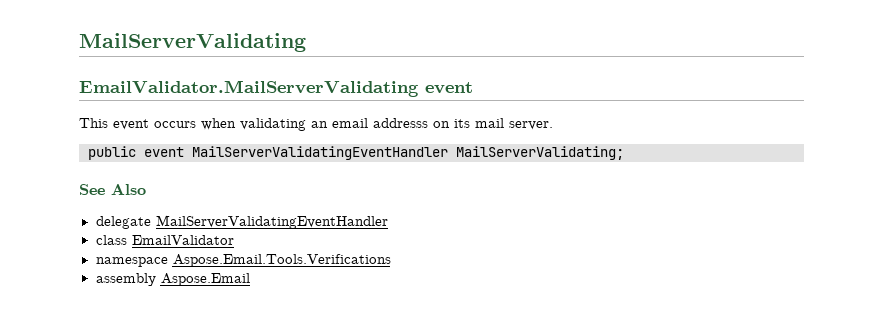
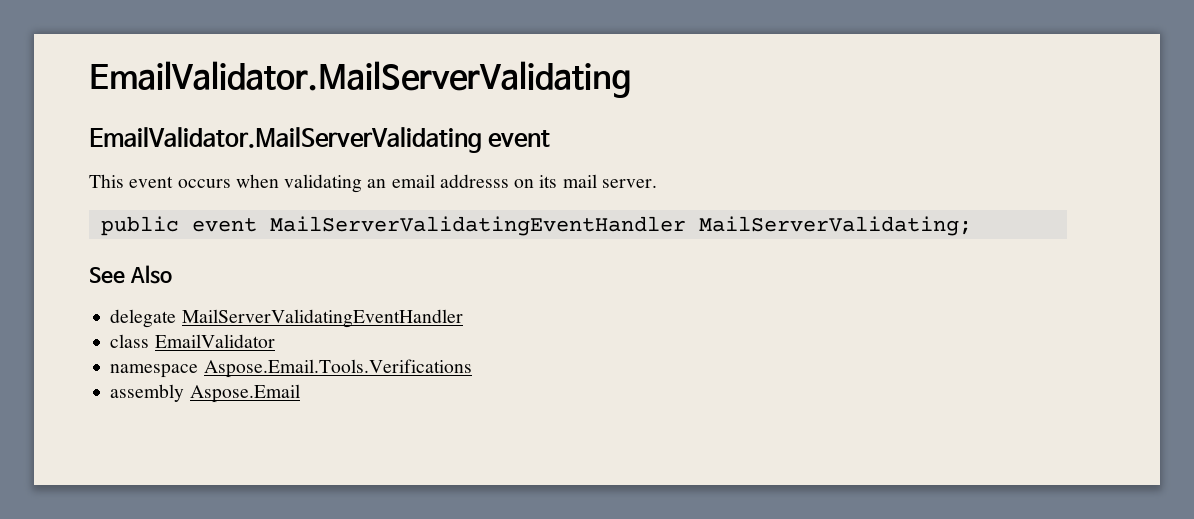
[79,33,306,52] MailServerValidating -> [89,61,631,98] EmailValidator.MailServerValidating

